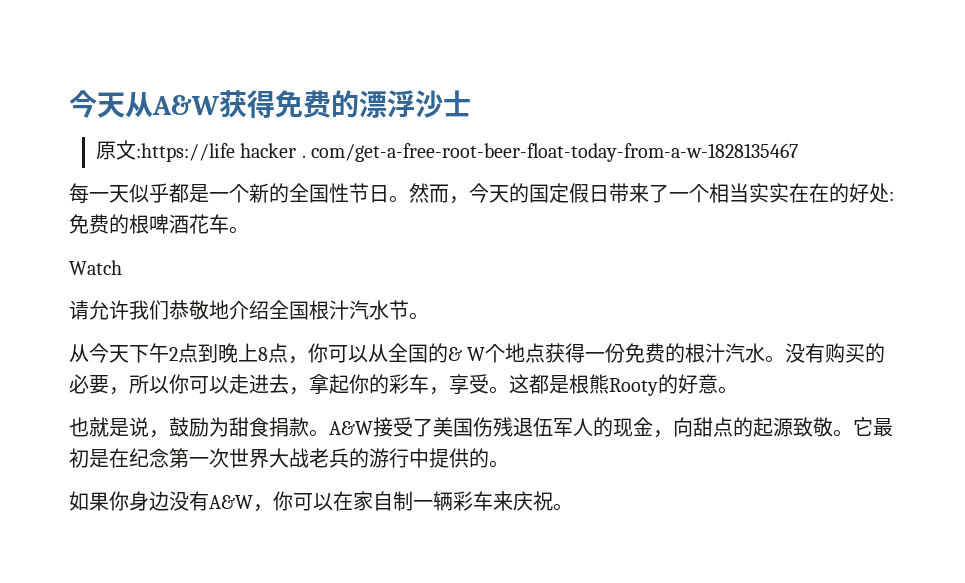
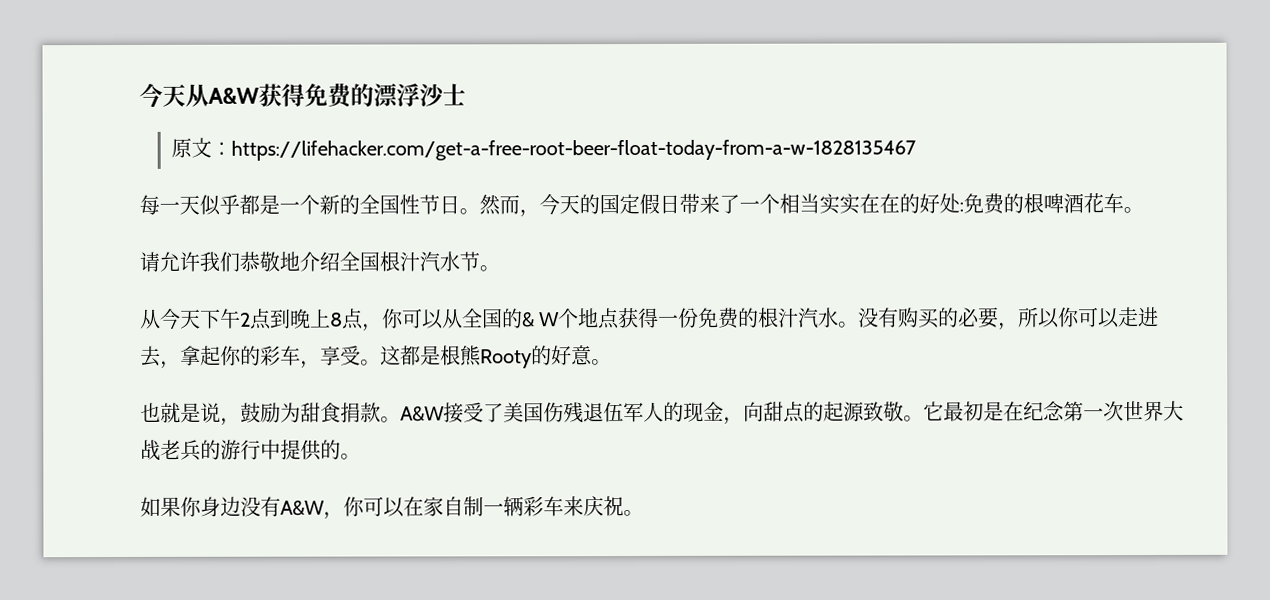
[135,143,799,162] :https://life hacker . com/get-a-free-root-beer-float-today-from-a-w-1828135467 -> [210,139,916,161] ：https://lifehacker.com/get-a-free-root-beer-float-today-from-a-w-1828135467
[69,260,122,275] // Watch -> (1144, 210) none

